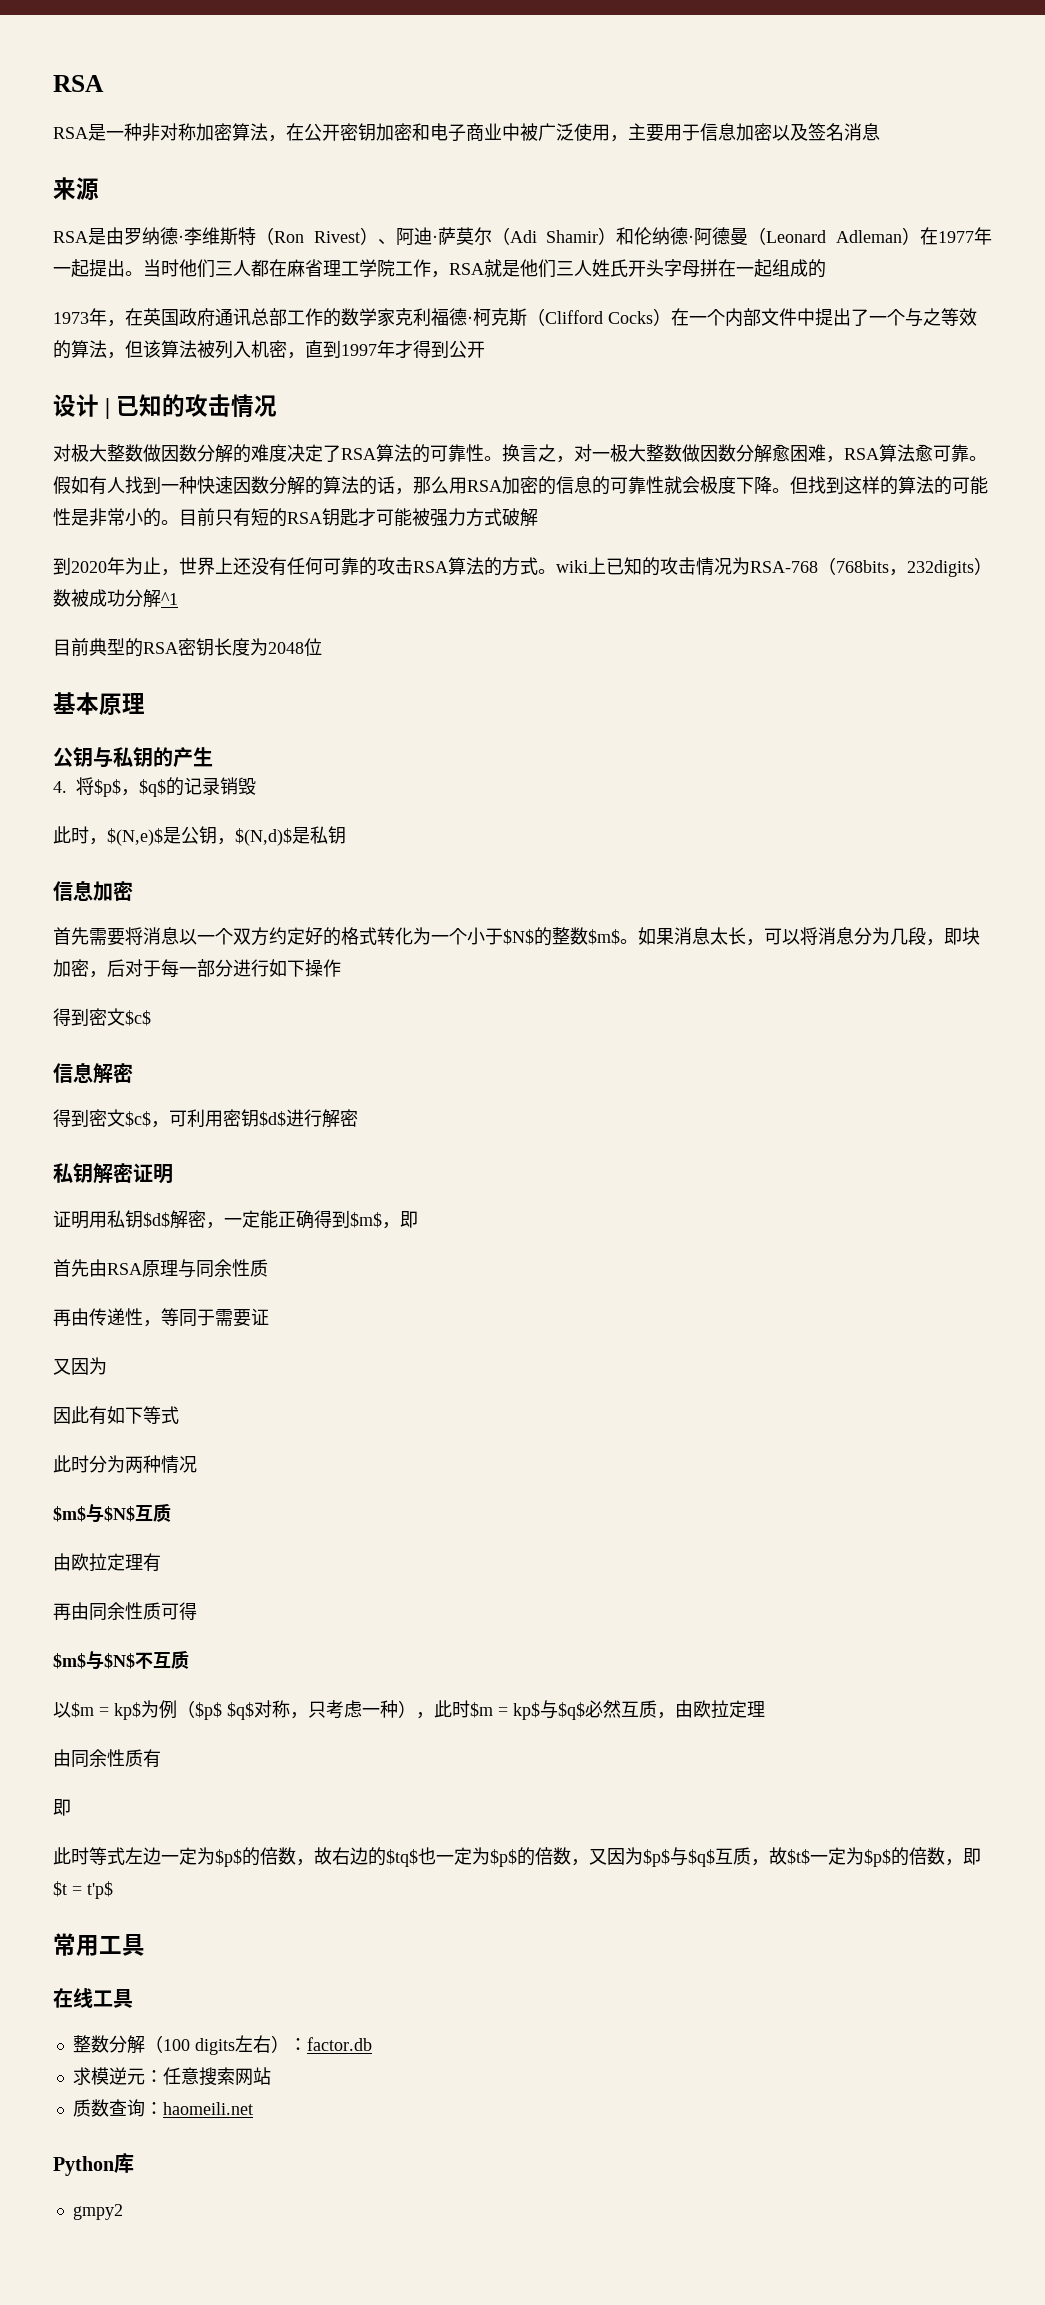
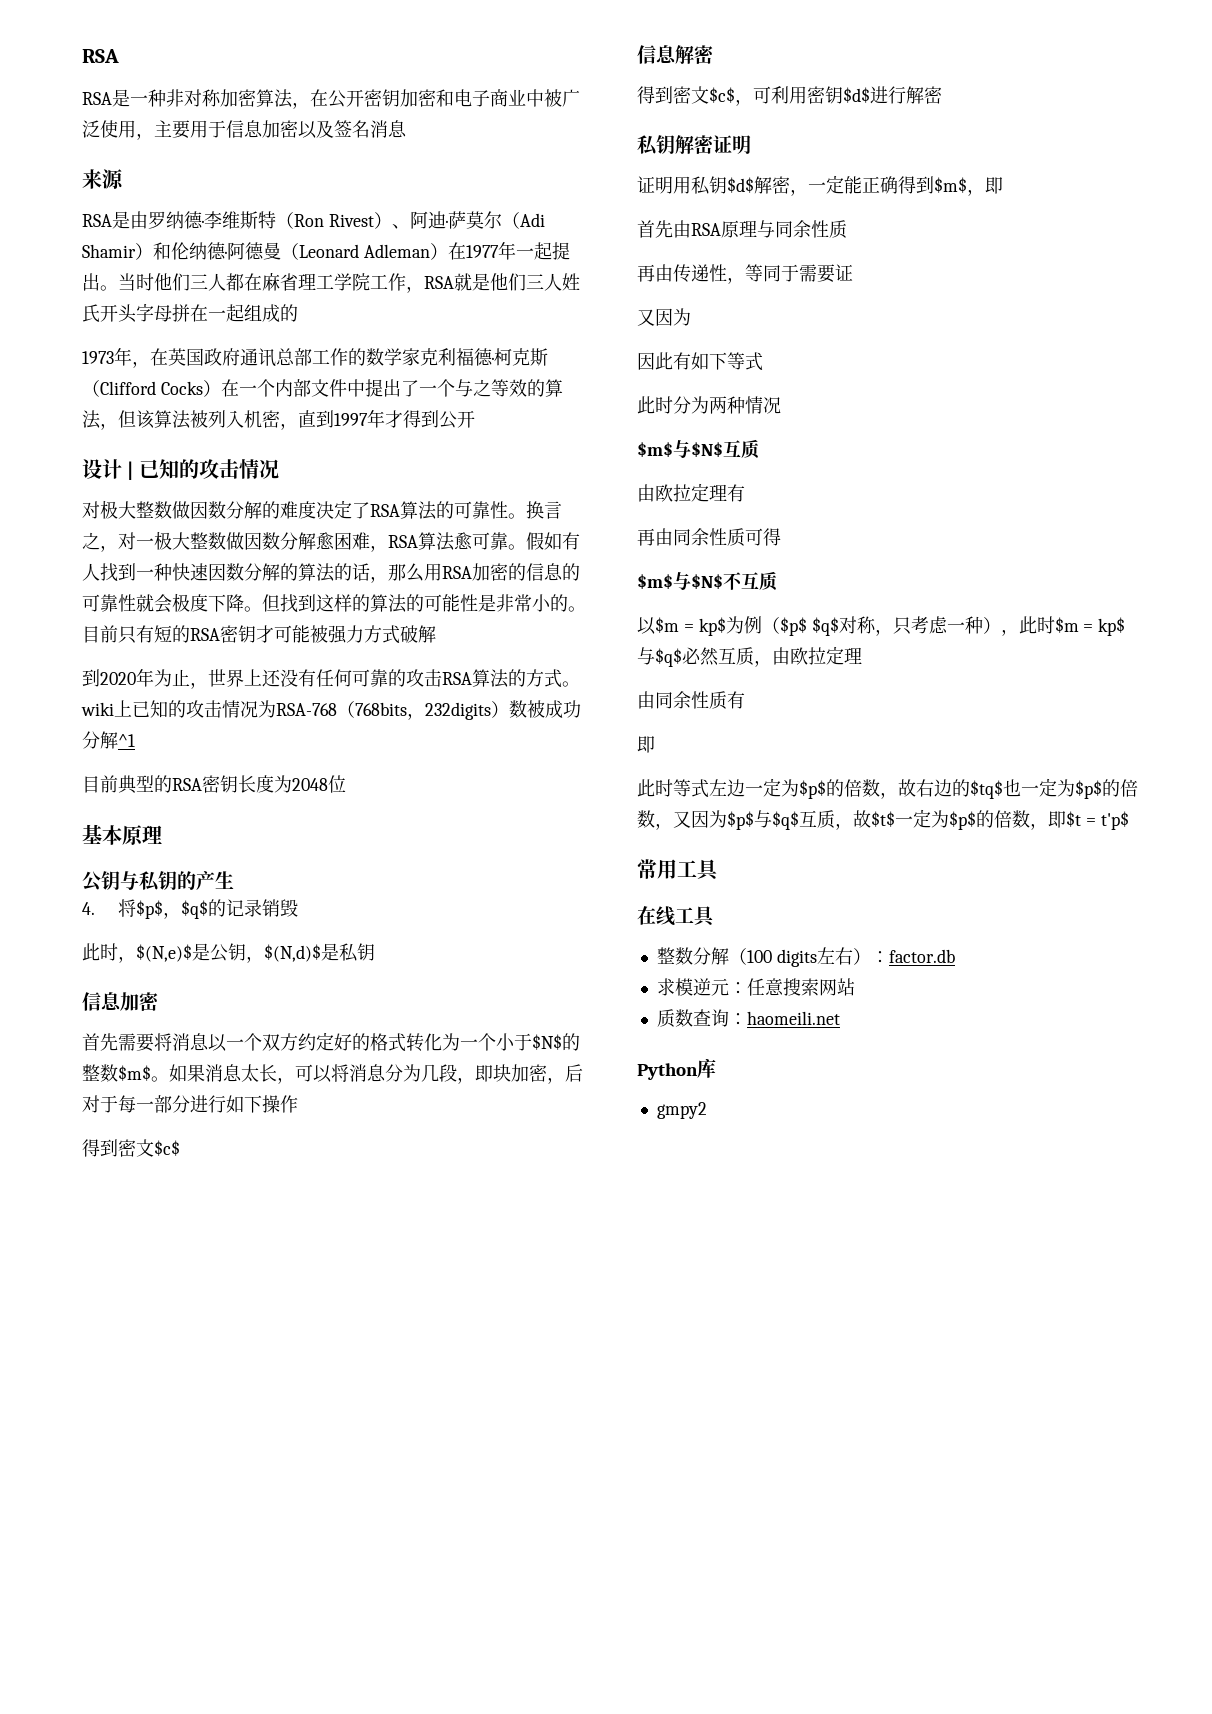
[322,508,358,526] 钥匙 -> [220,625,256,643] 密钥

